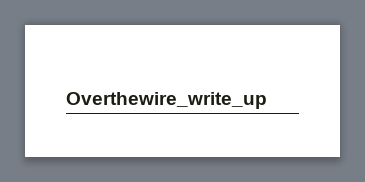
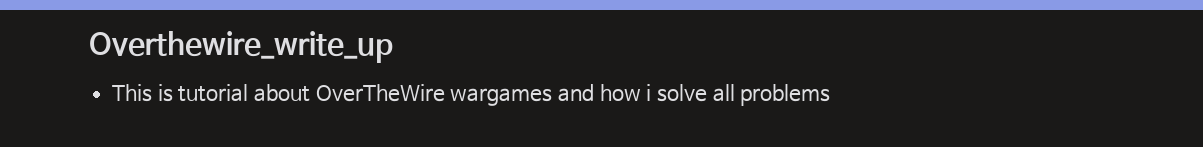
(267, 100) none -> [112,84,831,106] // This is tutorial about OverTheWire wargames and how i solve all problems

